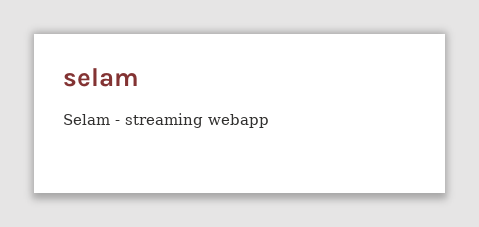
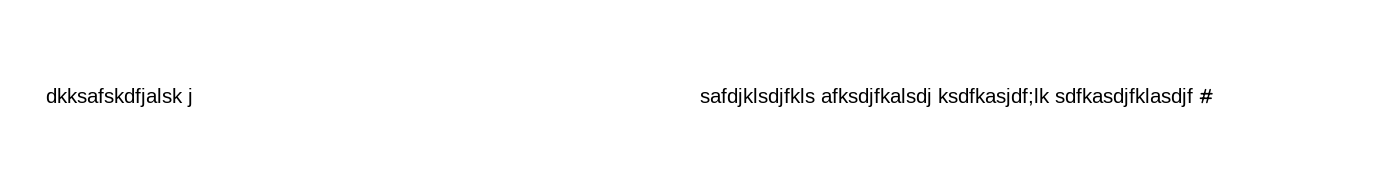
[63,68,139,87] [63,113,269,128] selam // Selam - streaming webapp -> [46,88,193,107] [700,88,1213,107] dkksafskdfjalsk j // safdjklsdjfkls afksdjfkalsdj ksdfkasjdf;lk sdfkasdjfklasdjf #

